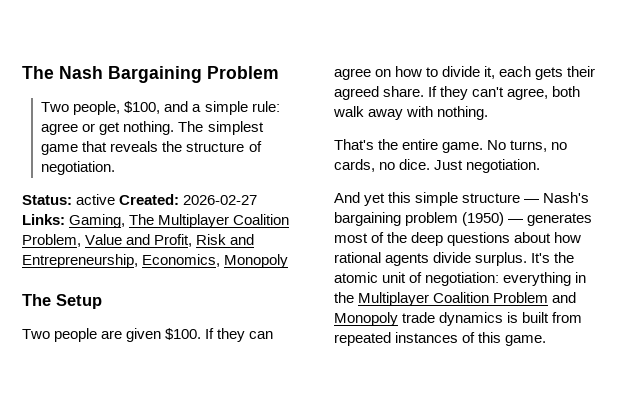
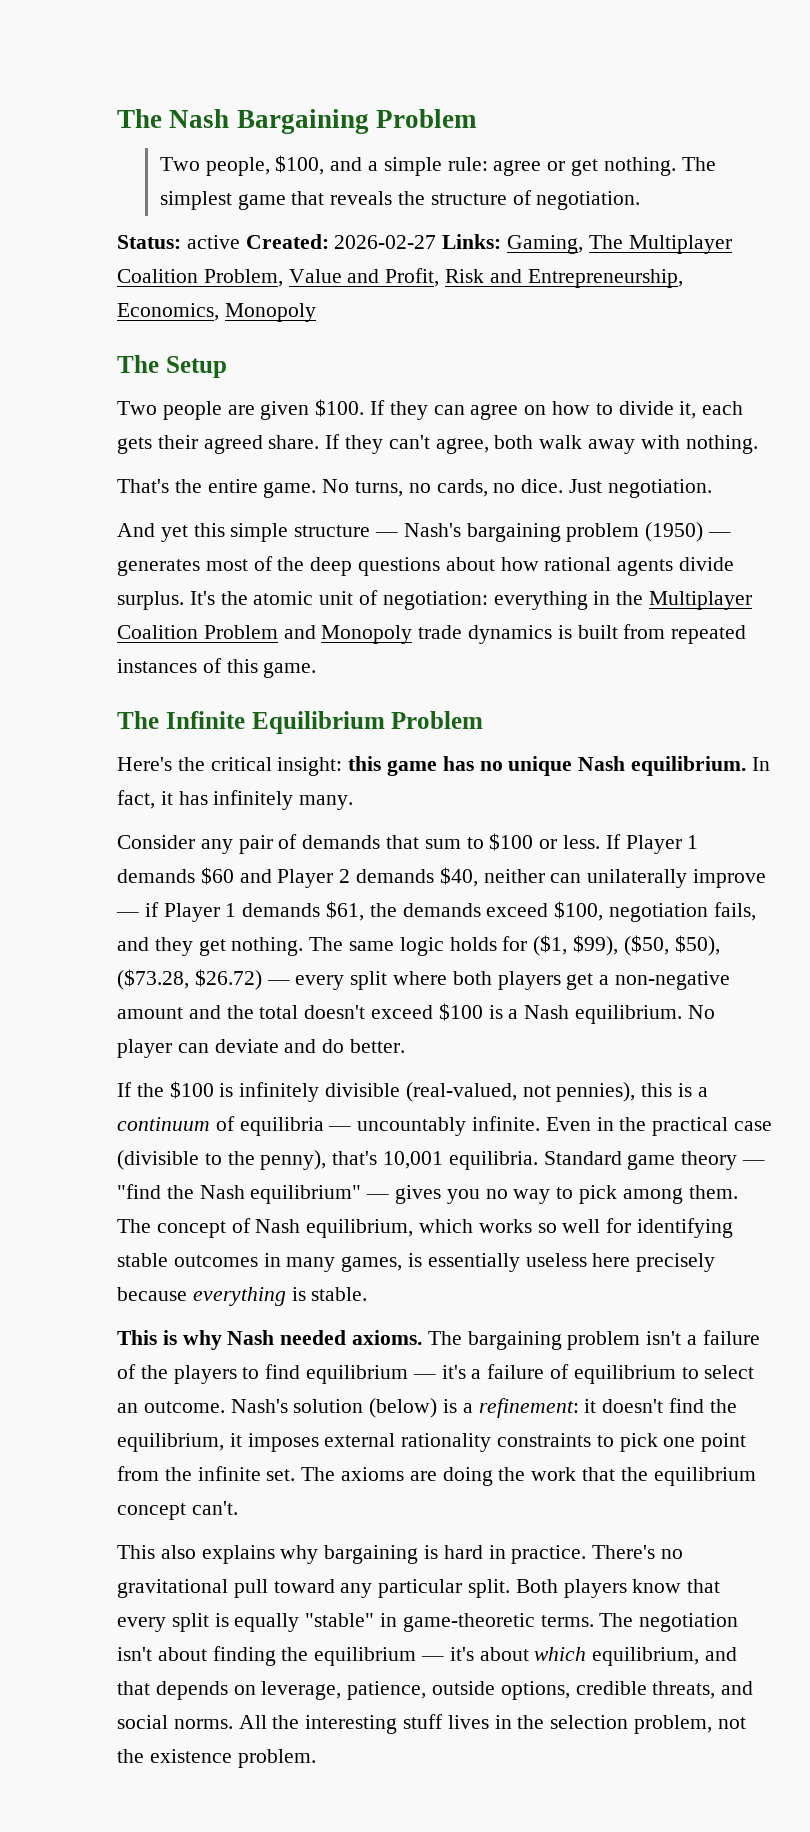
(547, 340) none -> [117,711,484,734] [117,756,770,776] [117,790,354,810] [117,833,699,854] [117,867,767,888] [116,901,756,922] [117,935,720,956] [117,969,731,990] [117,1003,715,1024] [117,1039,406,1058] [117,1081,708,1102] [117,1116,773,1136] [117,1150,766,1170] [117,1184,738,1204] [117,1218,734,1238] [117,1253,716,1272] [117,1287,368,1306] [117,1330,760,1350] [117,1364,755,1384] [117,1398,737,1418] [117,1433,747,1452] [117,1466,756,1486] [117,1501,238,1520] [117,1545,684,1564] [117,1579,721,1598] [117,1613,739,1632] [117,1646,738,1666] [117,1681,754,1700] [117,1714,746,1734] [117,1749,316,1768] // The Infinite Equilibrium Problem // Here's the critical insight: this game has no unique Nash equilibrium. In fact, it has infinitely many. // Consider any pair of demands that sum to $100 or less. If Player 1 demands $60 and Player 2 demands $40, neither can unilaterally improve — if Player 1 demands $61, the demands exceed $100, negotiation fails, and they get nothing. The same logic holds for ($1, $99), ($50, $50), ($73.28, $26.72) — every split where both players get a non-negative amount and the total doesn't exceed $100 is a Nash equilibrium. No player can deviate and do better. // If the $100 is infinitely divisible (real-valued, not pennies), this is a continuum of equilibria — uncountably infinite. Even in the practical case (divisible to the penny), that's 10,001 equilibria. Standard game theory — "find the Nash equilibrium" — gives you no way to pick among them. The concept of Nash equilibrium, which works so well for identifying stable outcomes in many games, is essentially useless here precisely because everything is stable. // This is why Nash needed axioms. The bargaining problem isn't a failure of the players to find equilibrium — it's a failure of equilibrium to select an outcome. Nash's solution (below) is a refinement: it doesn't find the equilibrium, it imposes external rationality constraints to pick one point from the infinite set. The axioms are doing the work that the equilibrium concept can't. // This also explains why bargaining is hard in practice. There's no gravitational pull toward any particular split. Both players know that every split is equally "stable" in game-theoretic terms. The negotiation isn't about finding the equilibrium — it's about which equilibrium, and that depends on leverage, patience, outside options, credible threats, and social norms. All the interesting stuff lives in the selection problem, not the existence problem.

